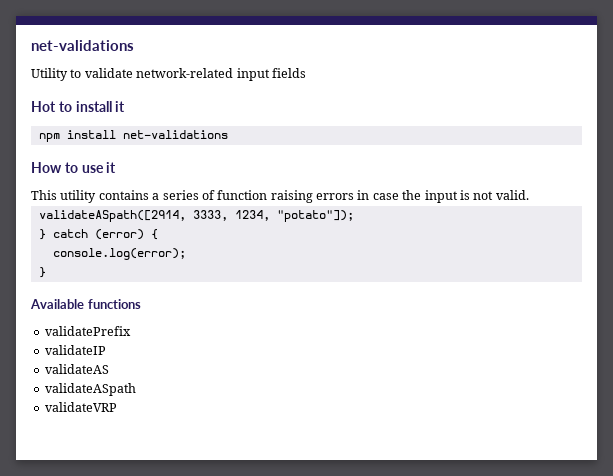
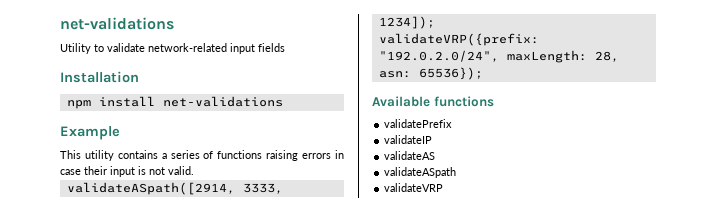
[31,101,126,112] Hot to install it -> [60,71,139,83] Installation
[31,162,117,173] How to use it -> [60,126,120,140] Example
[217,190,268,200] function -> [217,150,263,159] functions
[402,190,422,200] the -> [84,166,107,175] their
[234,210,354,222] [38,229,158,240] [52,248,186,260] [38,267,46,278] 1234, "potato"]); // } catch (error) { // console.log(error); // } -> [378,16,435,29] [378,33,539,46] [378,50,619,63] [378,67,483,80] 1234]); // validateVRP({prefix: "192.0.2.0/24", maxLength: 28, asn: 65536});

